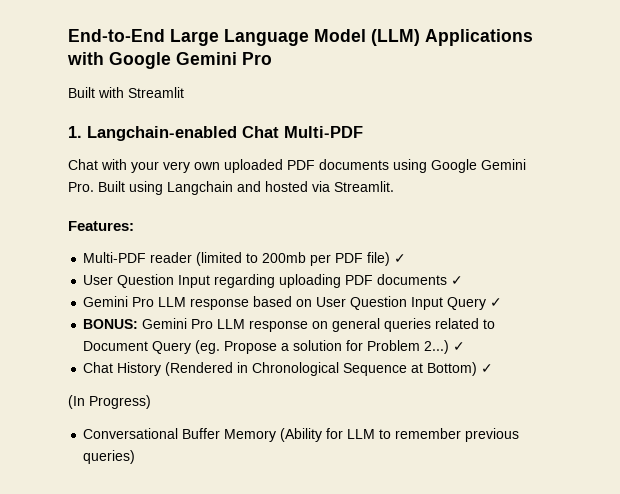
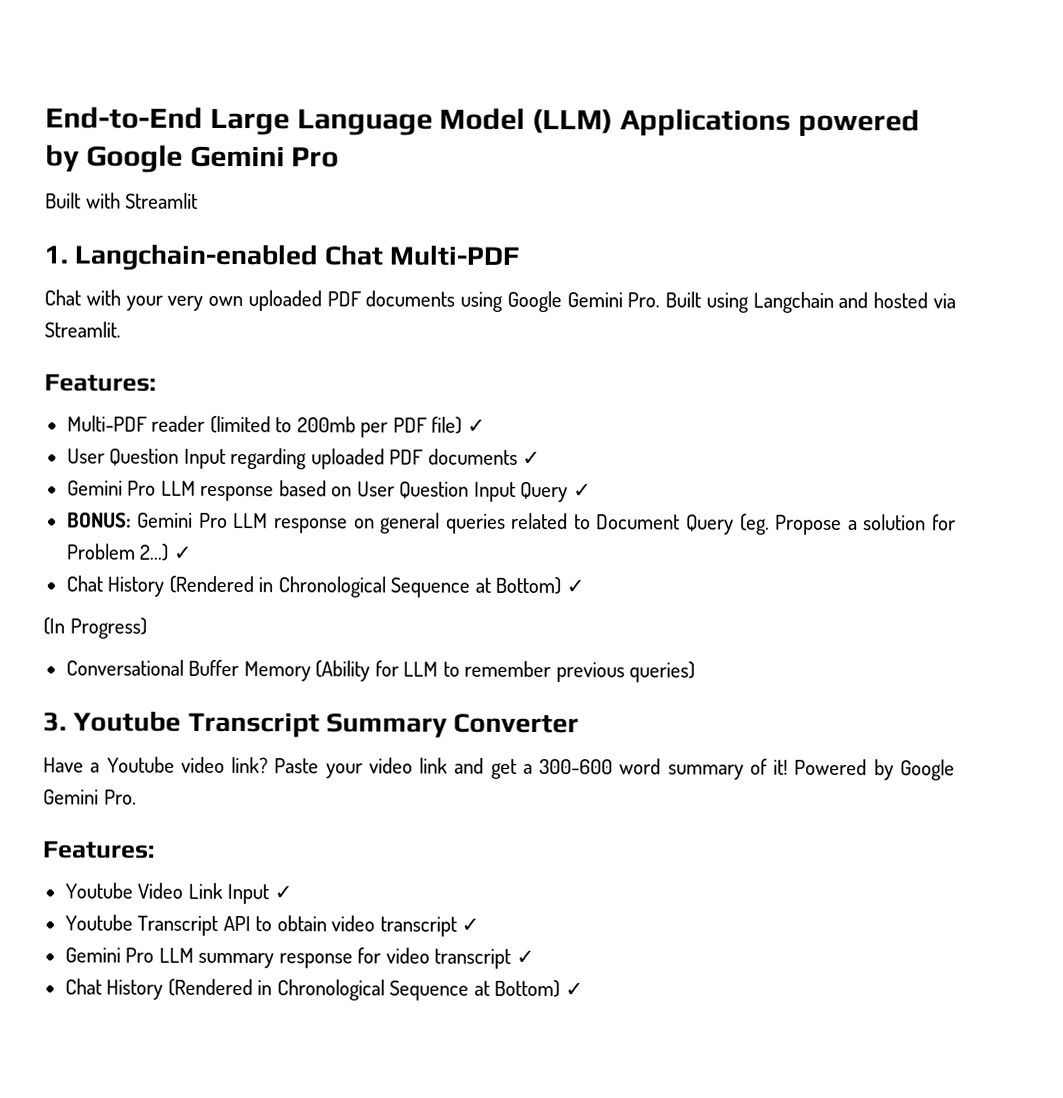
[67,52,104,65] with -> [797,108,920,138] [45,144,80,173] powered by
[279,274,342,288] uploading -> [310,448,385,470] uploaded
(136, 457) none -> [43,711,580,738] [43,756,956,781] [43,789,137,805] [42,840,155,859] [64,882,293,905] [64,914,481,937] [64,947,535,969] [64,978,584,1001] // 3. Youtube Transcript Summary Converter // Have a Youtube video link? Paste your video link and get a 300-600 word summary of it! Powered by Google Gemini Pro. // Features: // Youtube Video Link Input ✓ // Youtube Transcript API to obtain video transcript ✓ // Gemini Pro LLM summary response for video transcript ✓ // Chat History (Rendered in Chronological Sequence at Bottom) ✓

